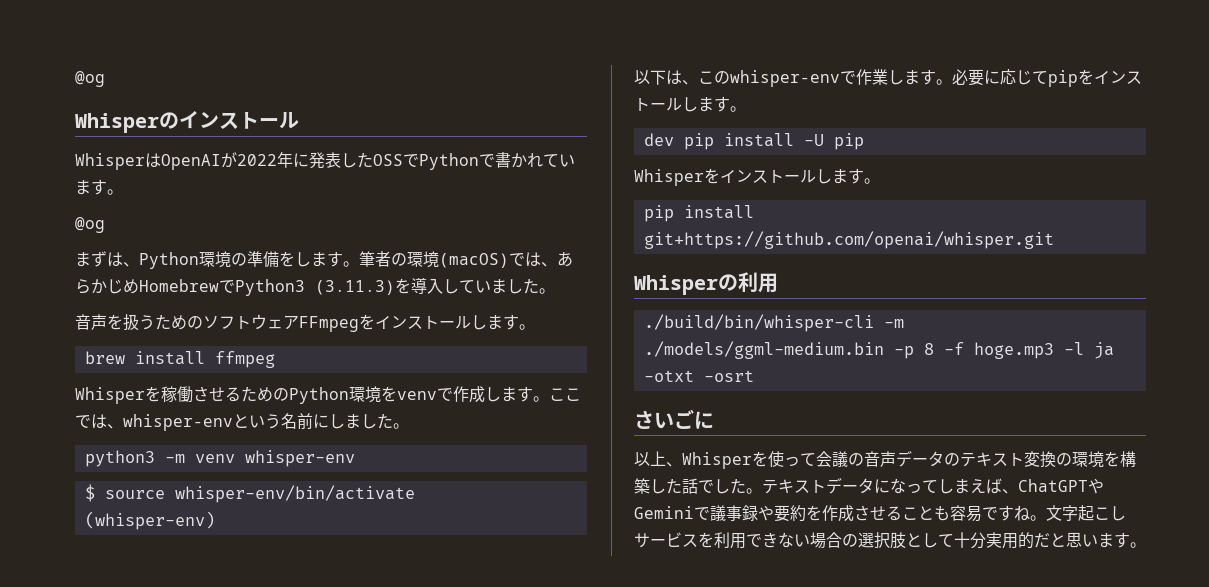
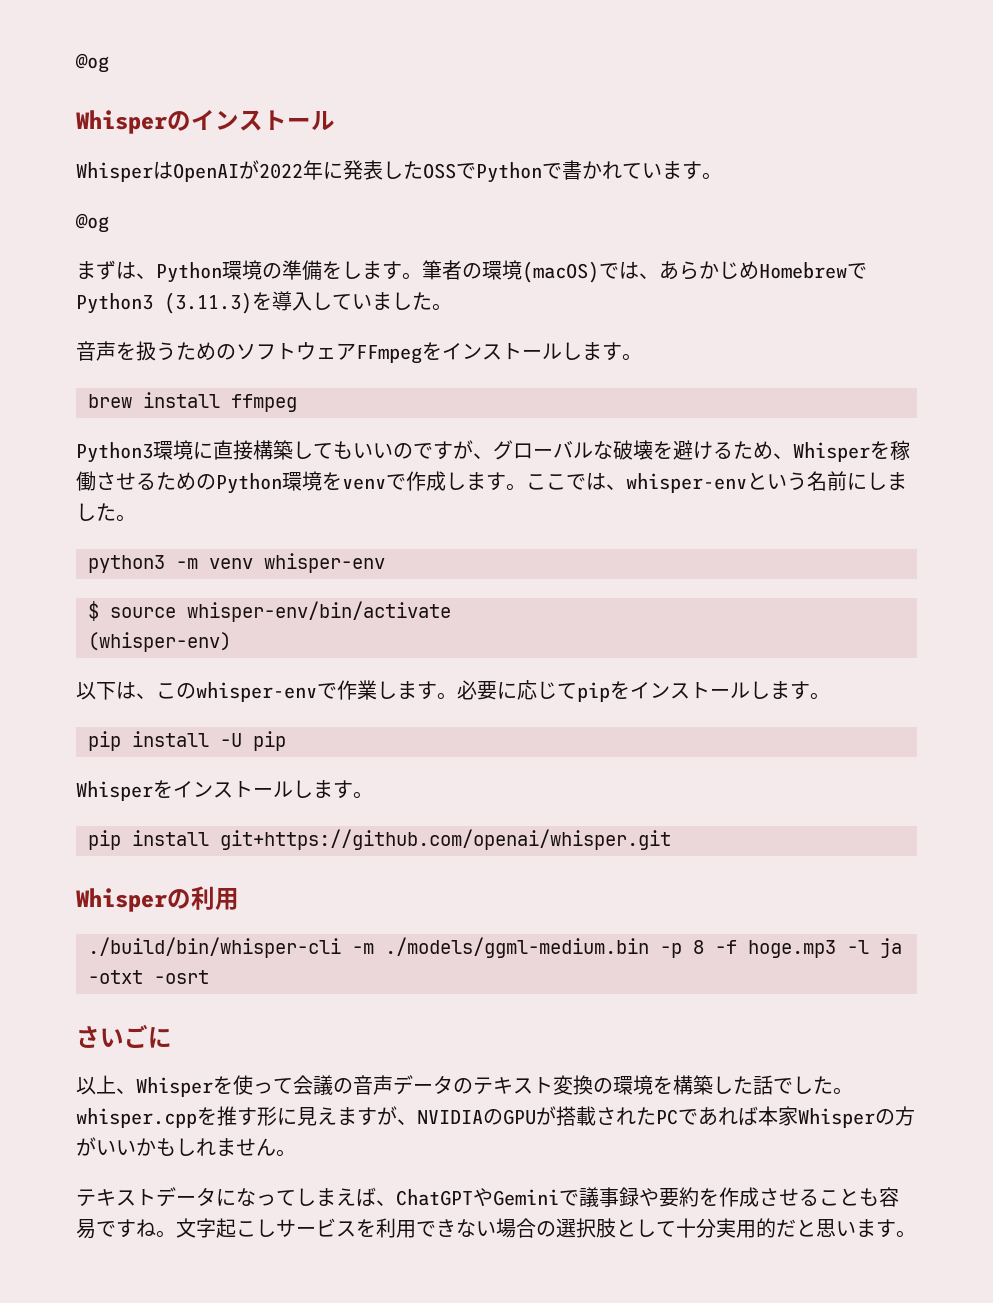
(275, 359) none -> [76,440,793,463] Python3環境に直接構築してもいいのですが、グローバルな破壊を避けるため、
[643,133,674,146] dev -> (830, 696) none
(762, 491) none -> [76,1106,915,1128] [76,1137,296,1157] whisper.cppを推す形に見えますが、NVIDIAのGPUが搭載されたPCであれば本家Whisperの方がいいかもしれません。 //

